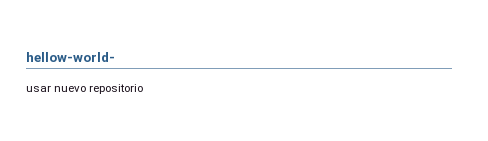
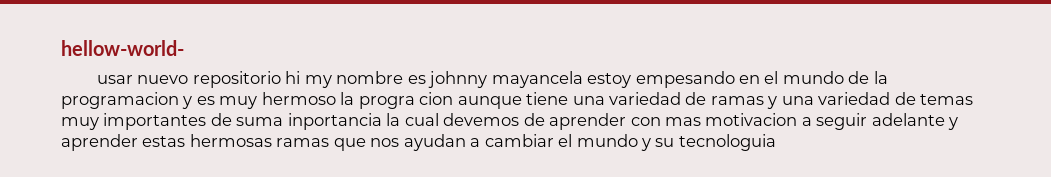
(144, 89) none -> [285,71,888,88] [61,92,974,109] [61,113,959,130] [61,134,776,151] hi my nombre es johnny mayancela estoy empesando en el mundo de la programacion y es muy hermoso la progra cion aunque tiene una variedad de ramas y una variedad de temas muy importantes de suma inportancia la cual devemos de aprender con mas motivacion a seguir adelante y aprender estas hermosas ramas que nos ayudan a cambiar el mundo y su tecnologuia

